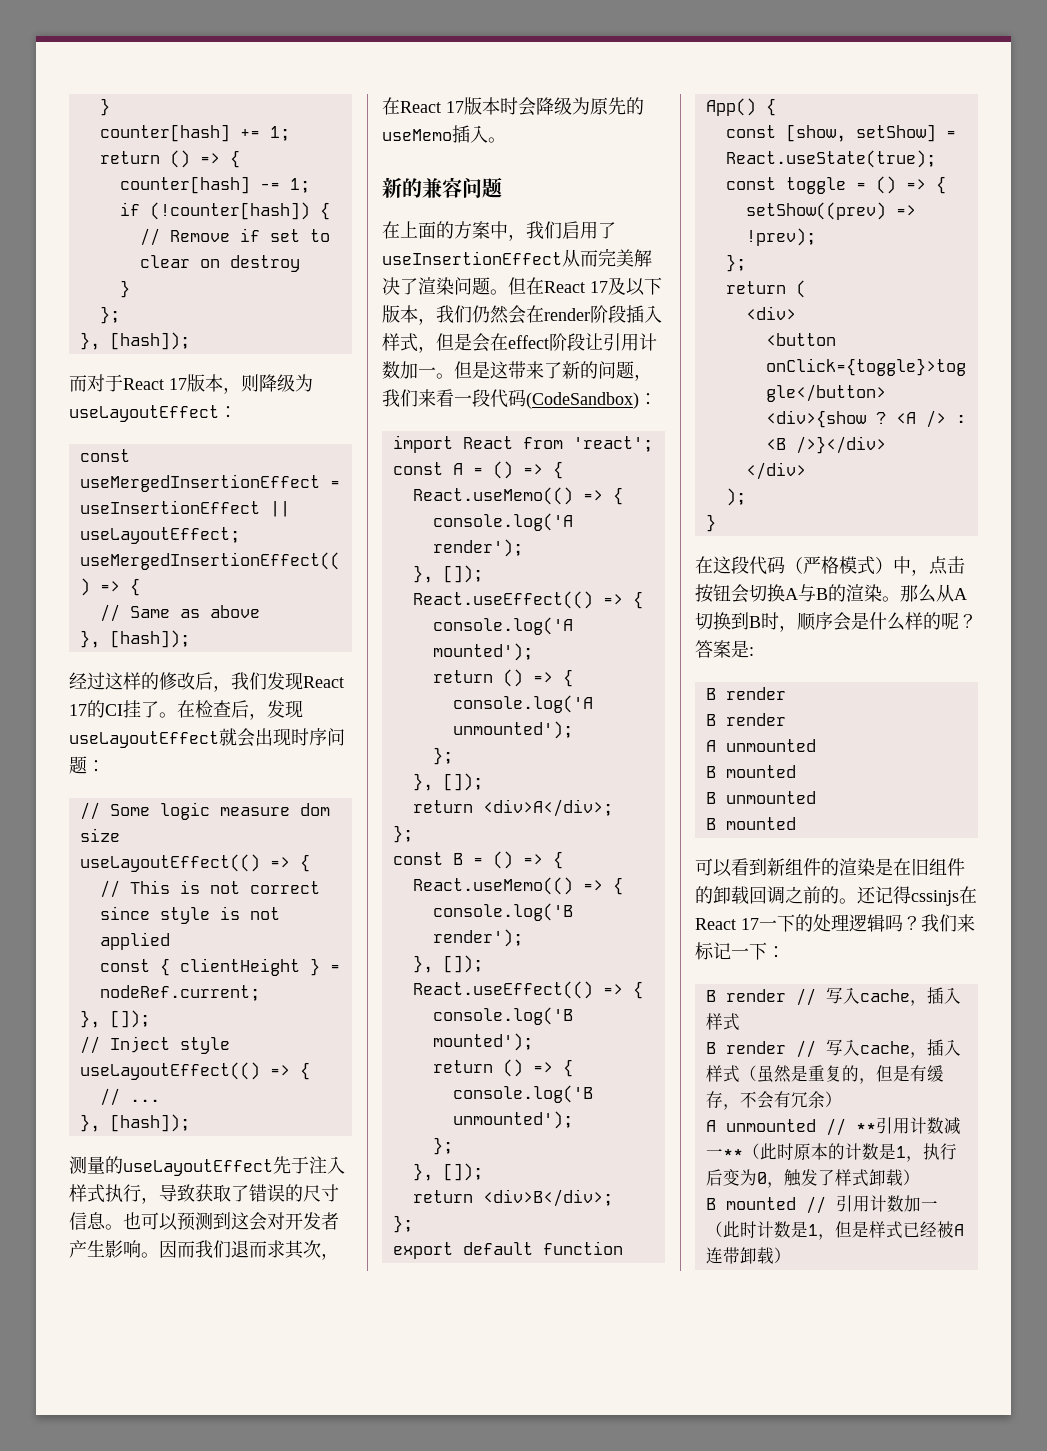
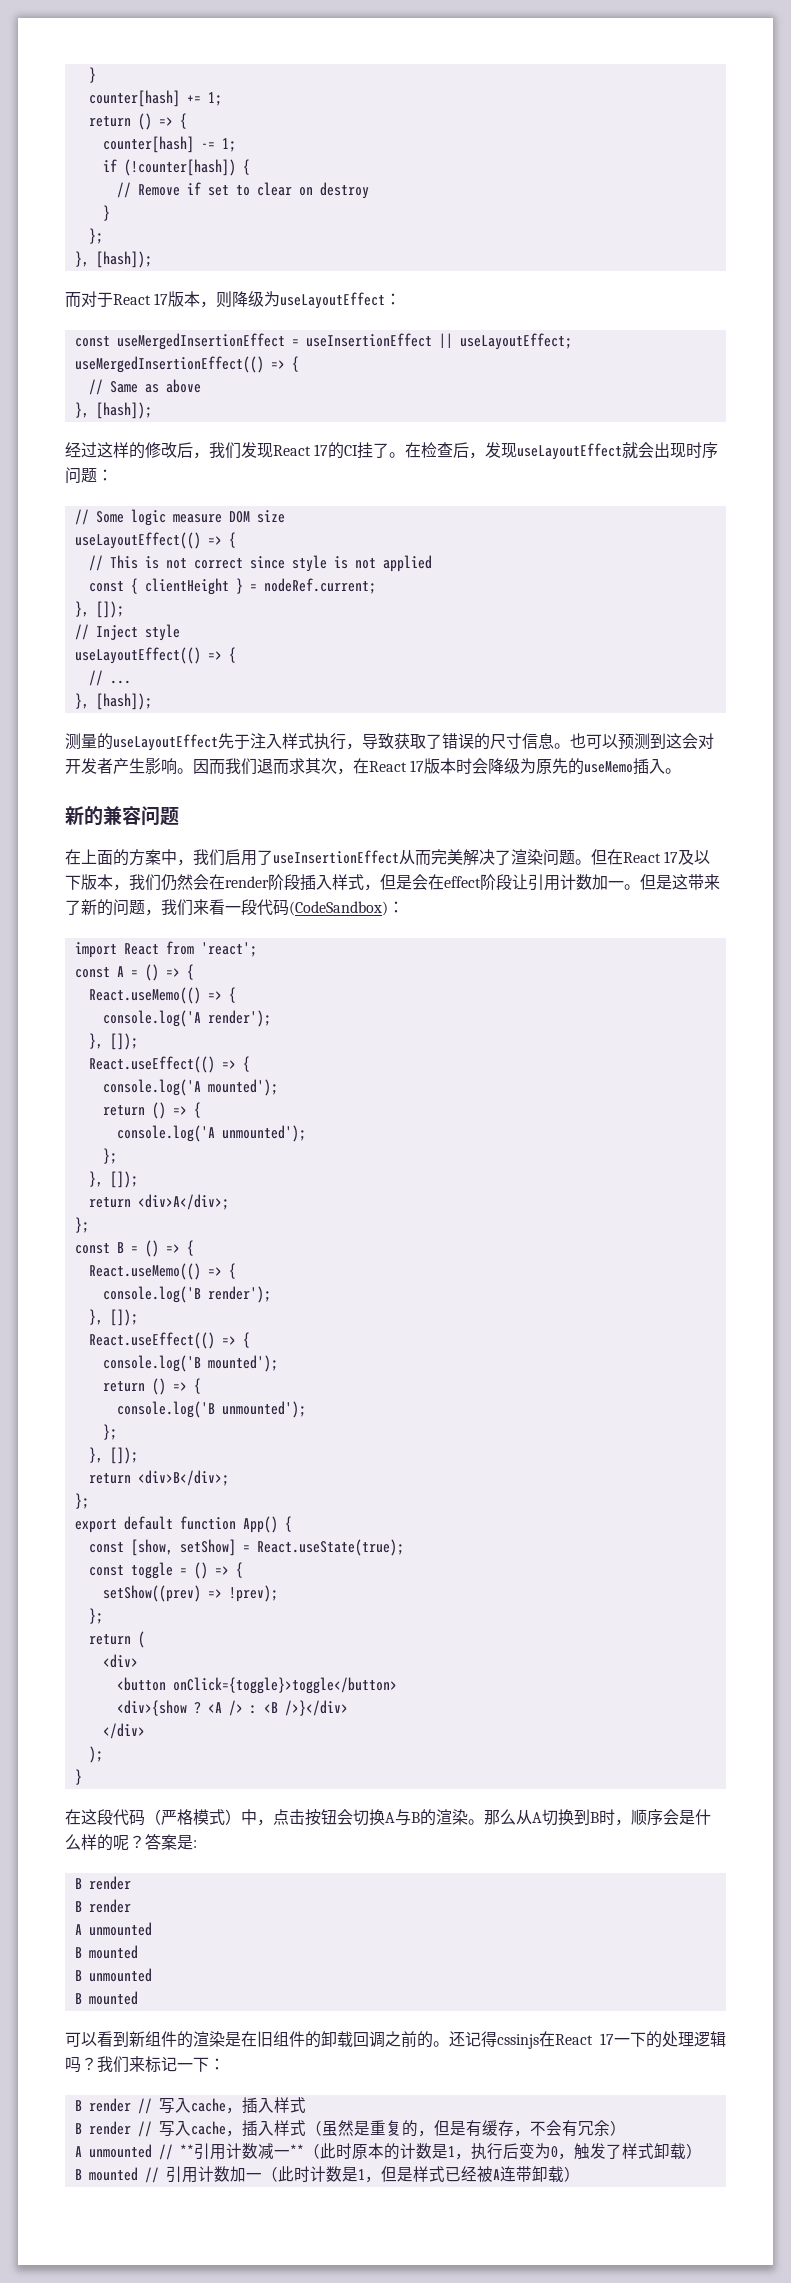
[299,803,330,816] dom -> [228,511,250,523] DOM

